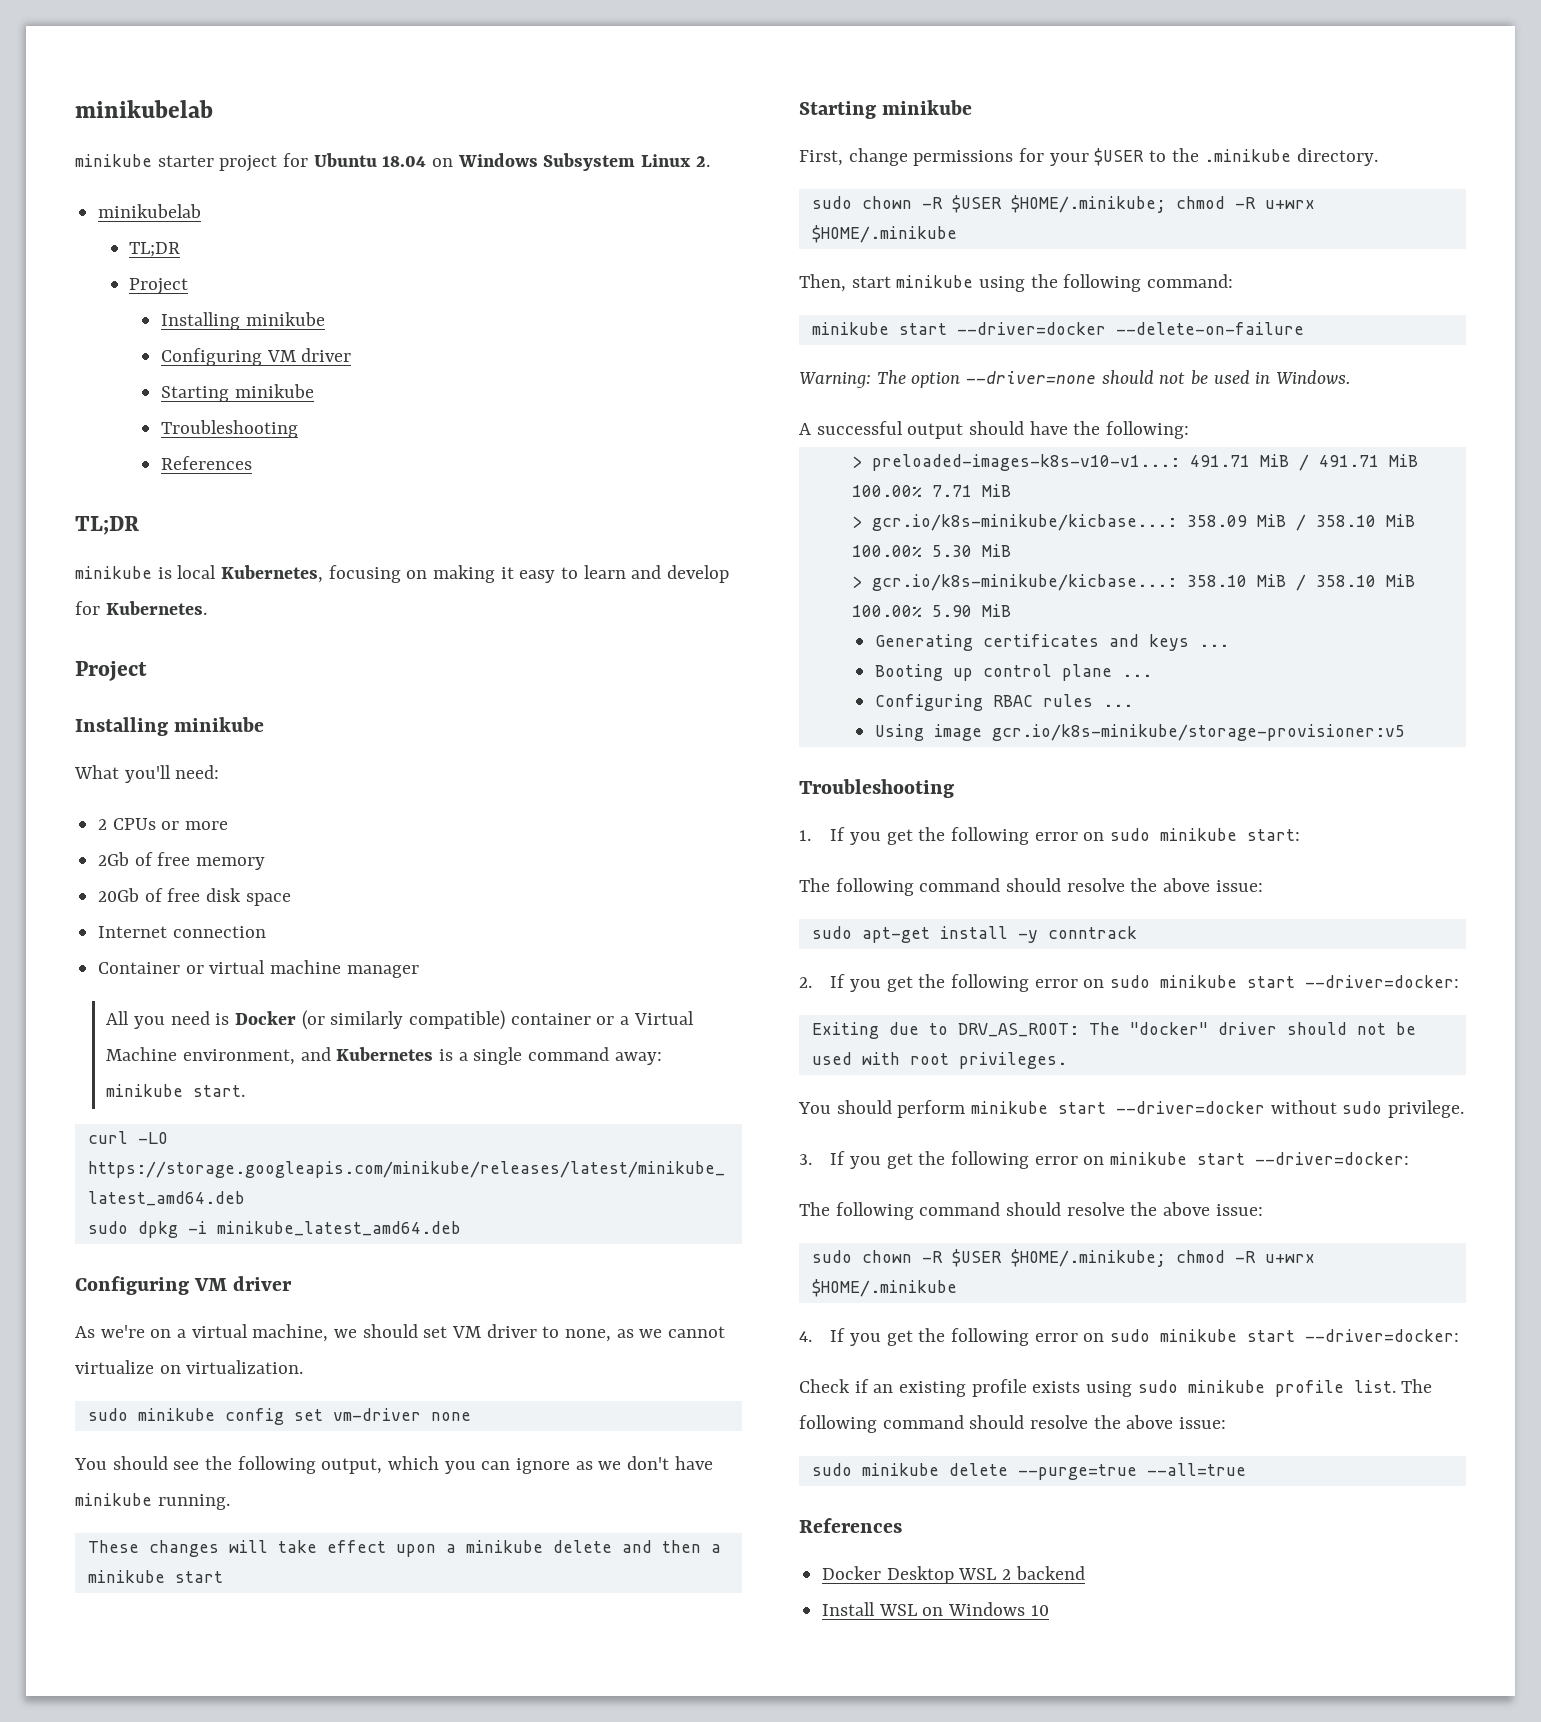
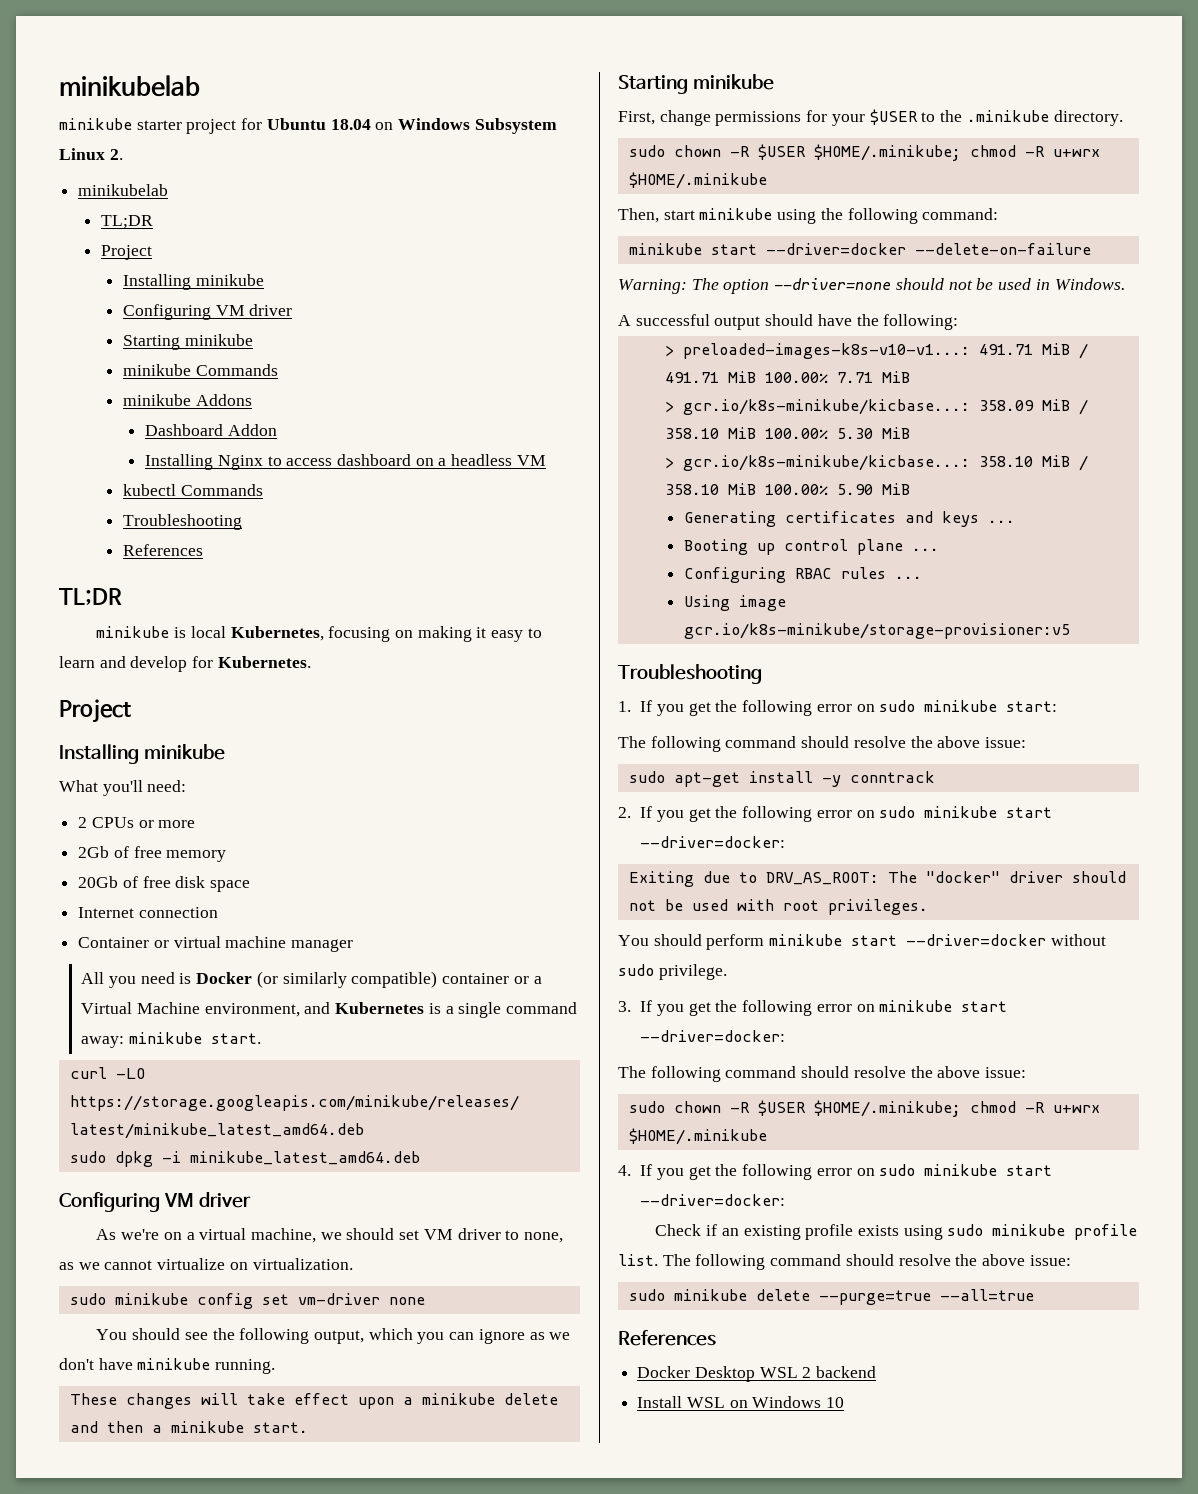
(314, 391) none -> [122,364,278,376] [122,394,252,406] [145,424,277,436] [145,454,546,470] [122,484,263,496] // minikube Commands // minikube Addons // Dashboard Addon // Installing Nginx to access dashboard on a headless VM // kubectl Commands
[174,1571,223,1583] start -> [252,1422,308,1433] start.

